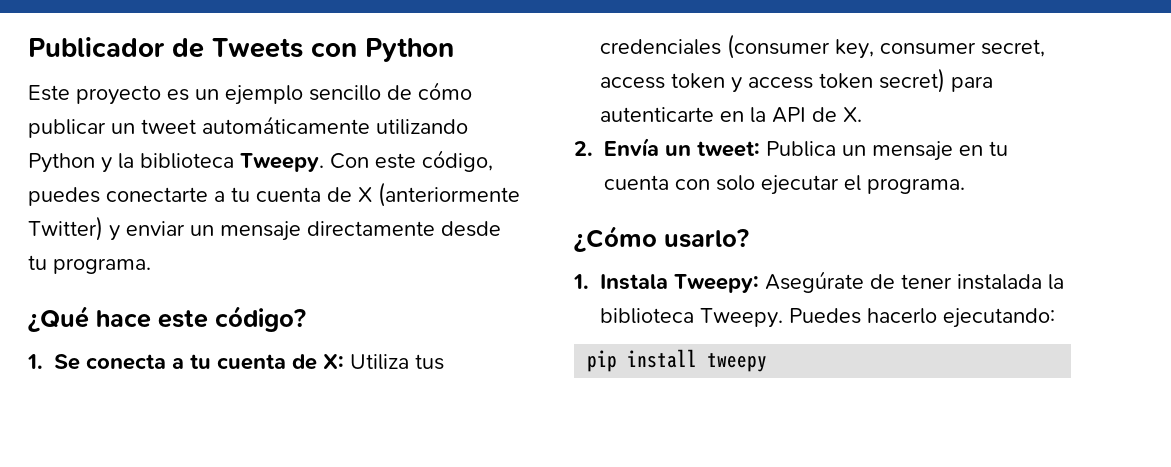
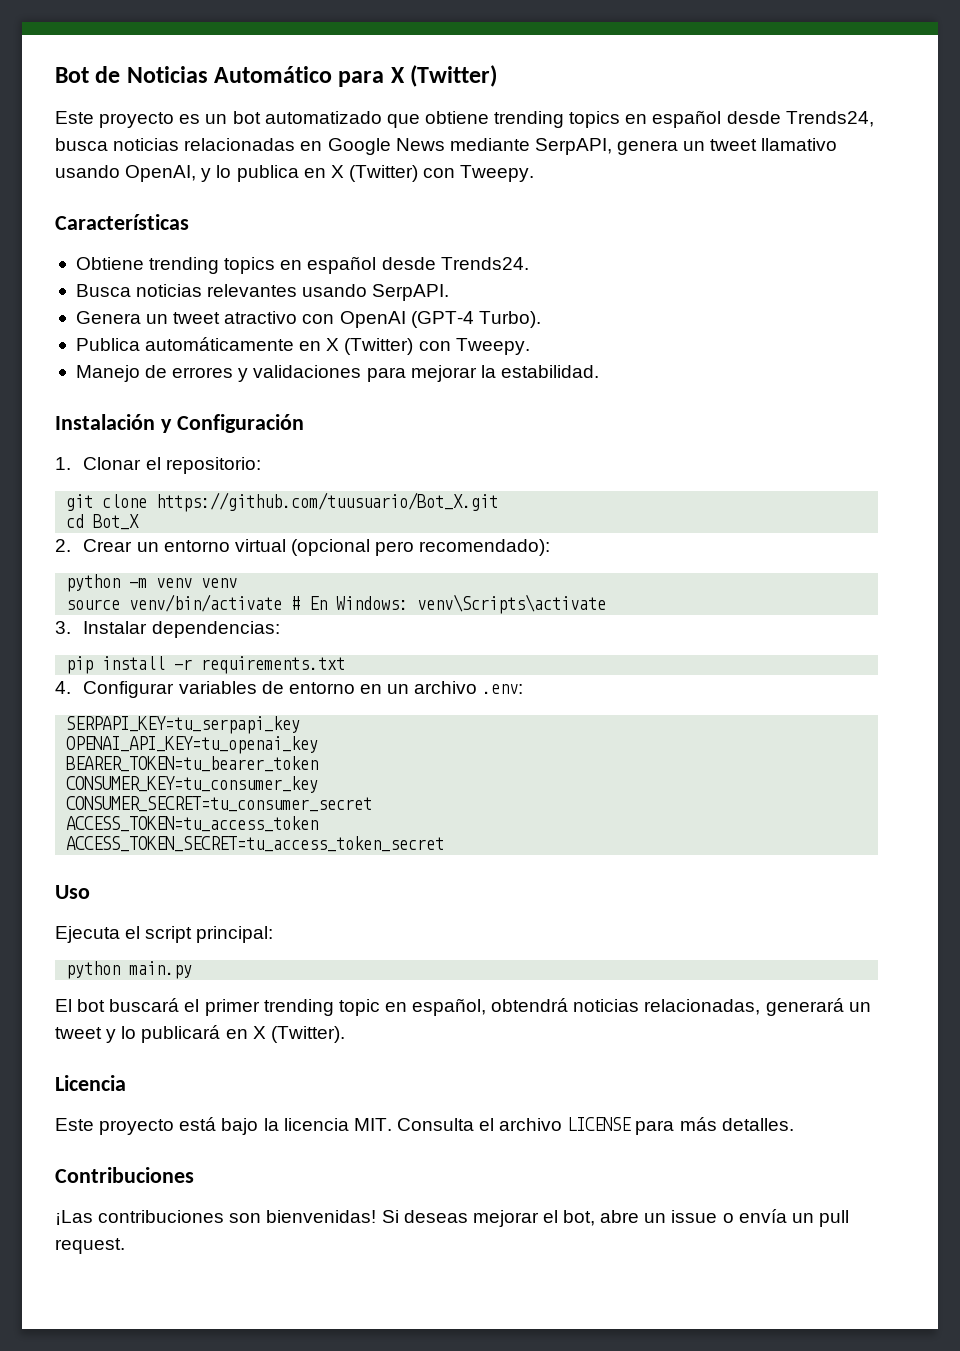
[28,37,454,62] [28,82,472,105] [28,116,468,138] [28,150,493,173] [28,182,520,207] [28,216,501,241] [28,255,151,274] [28,306,306,332] [27,354,444,370] [600,34,1045,59] [600,68,993,93] [600,107,862,123] [574,138,1008,161] [604,175,965,195] [574,226,749,252] [573,271,1064,293] [600,308,1055,328] [587,349,768,372] Publicador de Tweets con Python // Este proyecto es un ejemplo sencillo de cómo publicar un tweet automáticamente utilizando Python y la biblioteca Tweepy. Con este código, puedes conectarte a tu cuenta de X (anteriormente Twitter) y enviar un mensaje directamente desde tu programa. // ¿Qué hace este código? // 1. Se conecta a tu cuenta de X: Utiliza tus credenciales (consumer key, consumer secret, access token y access token secret) para autenticarte en la API de X. // 2. Envía un tweet: Publica un mensaje en tu cuenta con solo ejecutar el programa. // ¿Cómo usarlo? // 1. Instala Tweepy: Asegúrate de tener instalada la biblioteca Tweepy. Puedes hacerlo ejecutando: // pip install tweepy -> [55,65,498,87] [55,110,874,128] [55,138,838,155] [55,165,535,182] [55,214,189,230] [75,256,529,274] [75,284,450,301] [75,311,541,328] [75,337,530,355] [75,365,599,382] [55,414,304,433] [55,457,261,474] [66,492,499,512] [66,514,140,530] [55,539,551,556] [66,574,238,592] [66,594,607,614] [55,621,280,638] [66,656,346,674] [55,681,524,698] [66,716,301,734] [66,736,319,754] [66,756,319,772] [66,776,319,793] [66,796,373,812] [66,816,319,832] [66,836,445,852] [55,885,90,899] [55,926,274,943] [66,961,193,979] [55,998,871,1016] [55,1025,345,1043] [55,1075,126,1091] [55,1117,794,1135] [55,1167,194,1183] [55,1209,849,1227] [55,1238,125,1254] Bot de Noticias Automático para X (Twitter) // Este proyecto es un bot automatizado que obtiene trending topics en español desde Trends24, busca noticias relacionadas en Google News mediante SerpAPI, genera un tweet llamativo usando OpenAI, y lo publica en X (Twitter) con Tweepy. // Características // Obtiene trending topics en español desde Trends24. // Busca noticias relevantes usando SerpAPI. // Genera un tweet atractivo con OpenAI (GPT-4 Turbo). // Publica automáticamente en X (Twitter) con Tweepy. // Manejo de errores y validaciones para mejorar la estabilidad. // Instalación y Configuración // 1. Clonar el repositorio: // git clone https://github.com/tuusuario/Bot_X.git // cd Bot_X // 2. Crear un entorno virtual (opcional pero recomendado): // python -m venv venv // source venv/bin/activate # En Windows: venv\Scripts\activate // 3. Instalar dependencias: // pip install -r requirements.txt // 4. Configurar variables de entorno en un archivo .env: // SERPAPI_KEY=tu_serpapi_key // OPENAI_API_KEY=tu_openai_key // BEARER_TOKEN=tu_bearer_token // CONSUMER_KEY=tu_consumer_key // CONSUMER_SECRET=tu_consumer_secret // ACCESS_TOKEN=tu_access_token // ACCESS_TOKEN_SECRET=tu_access_token_secret // Uso // Ejecuta el script principal: // python main.py // El bot buscará el primer trending topic en español, obtendrá noticias relacionadas, generará un tweet y lo publicará en X (Twitter). // Licencia // Este proyecto está bajo la licencia MIT. Consulta el archivo LICENSE para más detalles. // Contribuciones // ¡Las contribuciones son bienvenidas! Si deseas mejorar el bot, abre un issue o envía un pull request.

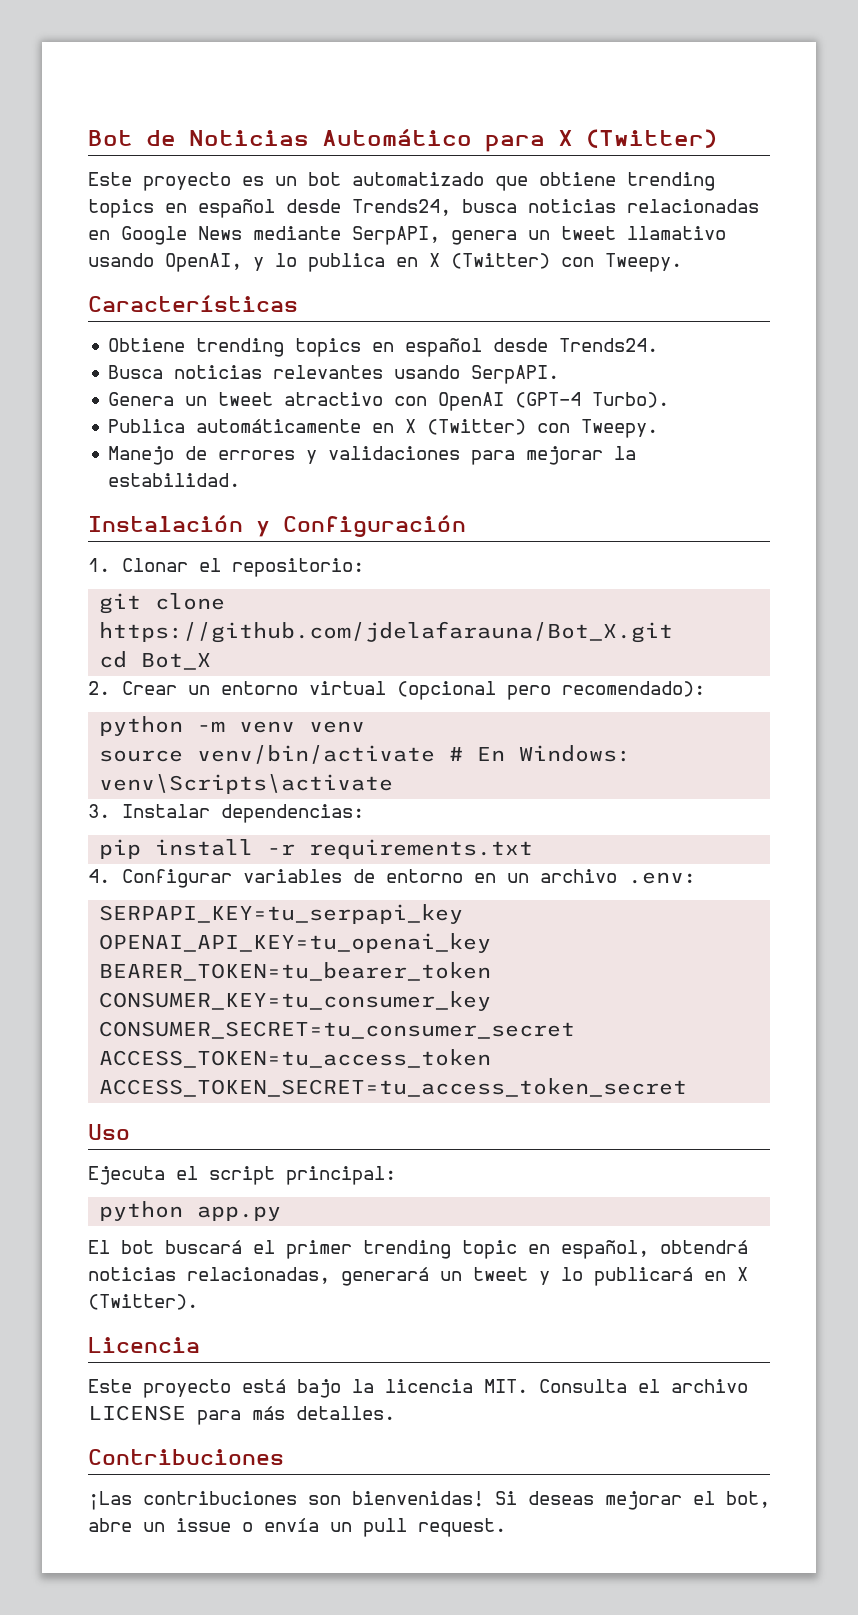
[156,492,499,512] https://github.com/tuusuario/Bot_X.git -> [99,621,674,643] https://github.com/jdelafarauna/Bot_X.git
[129,961,193,979] main.py -> [197,1206,282,1221] app.py

